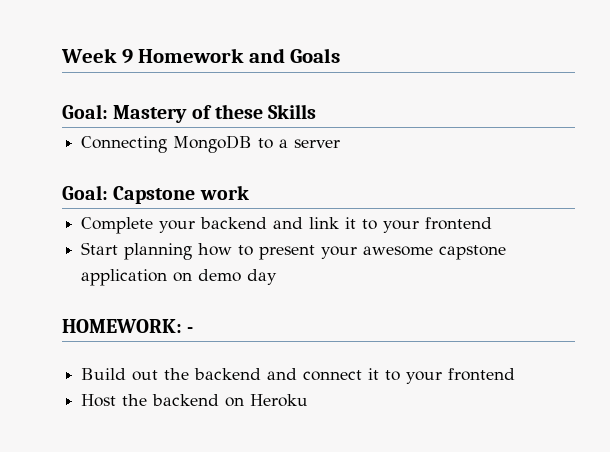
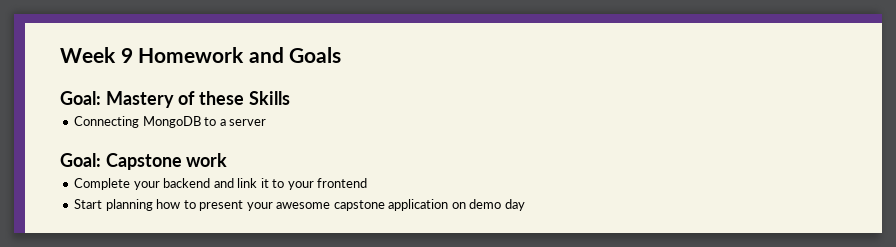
[62,319,194,333] [81,368,516,384] [81,394,309,407] // HOMEWORK: - // Build out the backend and connect it to your frontend // Host the backend on Heroku -> (525, 205) none

